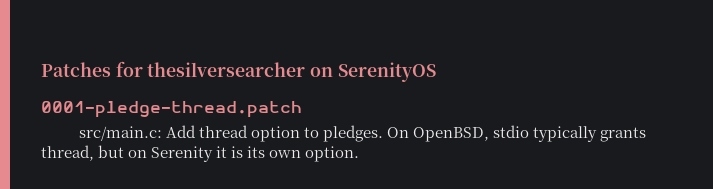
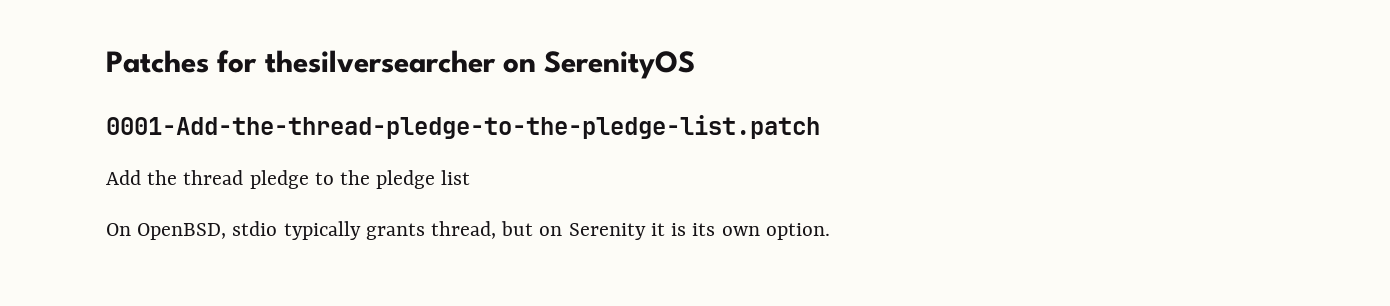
[41,101,302,118] [78,125,383,142] 0001-pledge-thread.patch // src/main.c: Add thread option to pledges. -> [106,115,820,139] [106,170,471,189] 0001-Add-the-thread-pledge-to-the-pledge-list.patch // Add the thread pledge to the pledge list //

